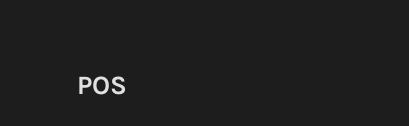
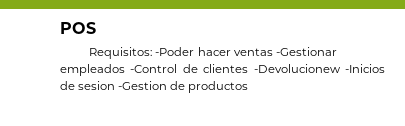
(127, 85) none -> [89,47,337,59] [60,64,385,76] [60,81,249,93] // Requisitos: -Poder hacer ventas -Gestionar empleados -Control de clientes -Devolucionew -Inicios de sesion -Gestion de productos

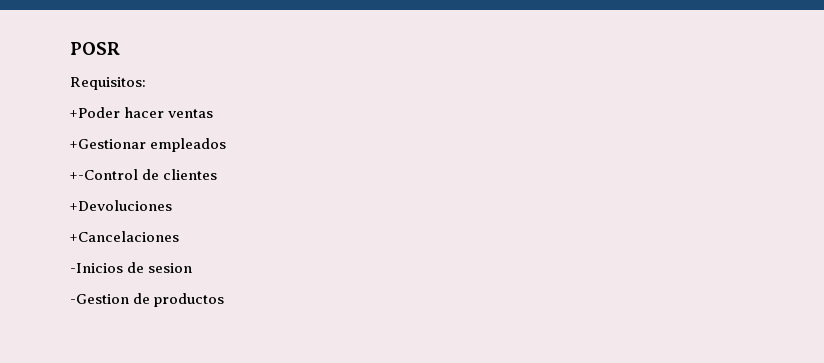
[60,22,96,34] POS -> [70,42,120,55] POSR
[155,47,195,56] -Poder -> [70,107,120,118] // +Poder
[275,47,337,56] -Gestionar -> [70,139,146,149] // +Gestionar
[130,64,178,73] -Control -> [70,169,138,180] // +-Control
[253,64,341,73] -Devolucionew -> [70,200,172,211] [70,231,179,242] // +Devoluciones // +Cancelaciones //
(116, 85) none -> (193, 268) //

